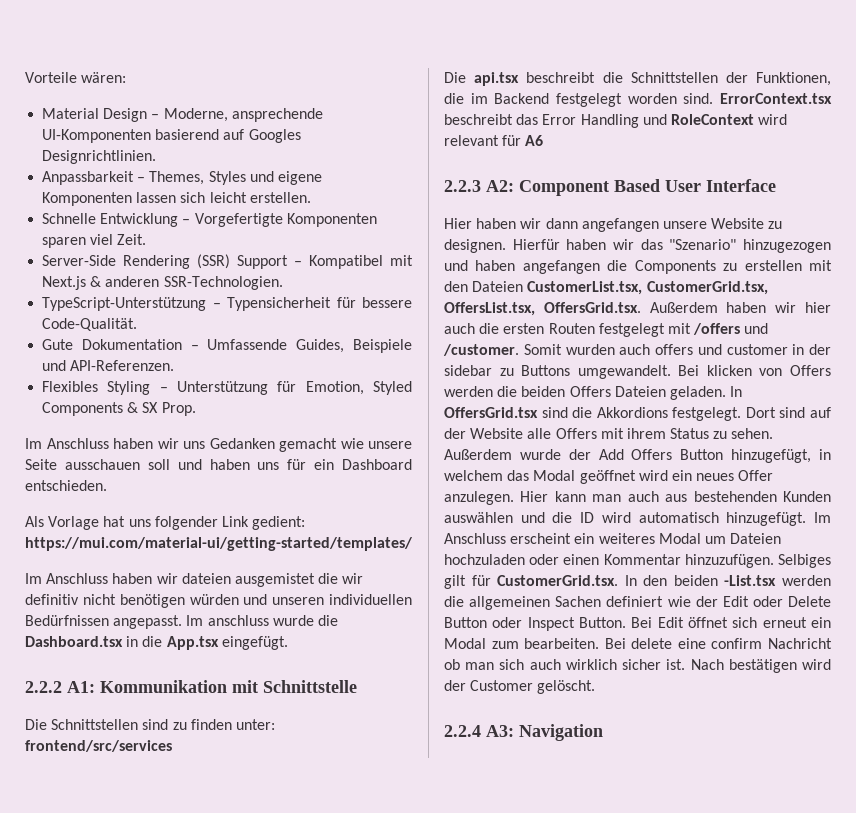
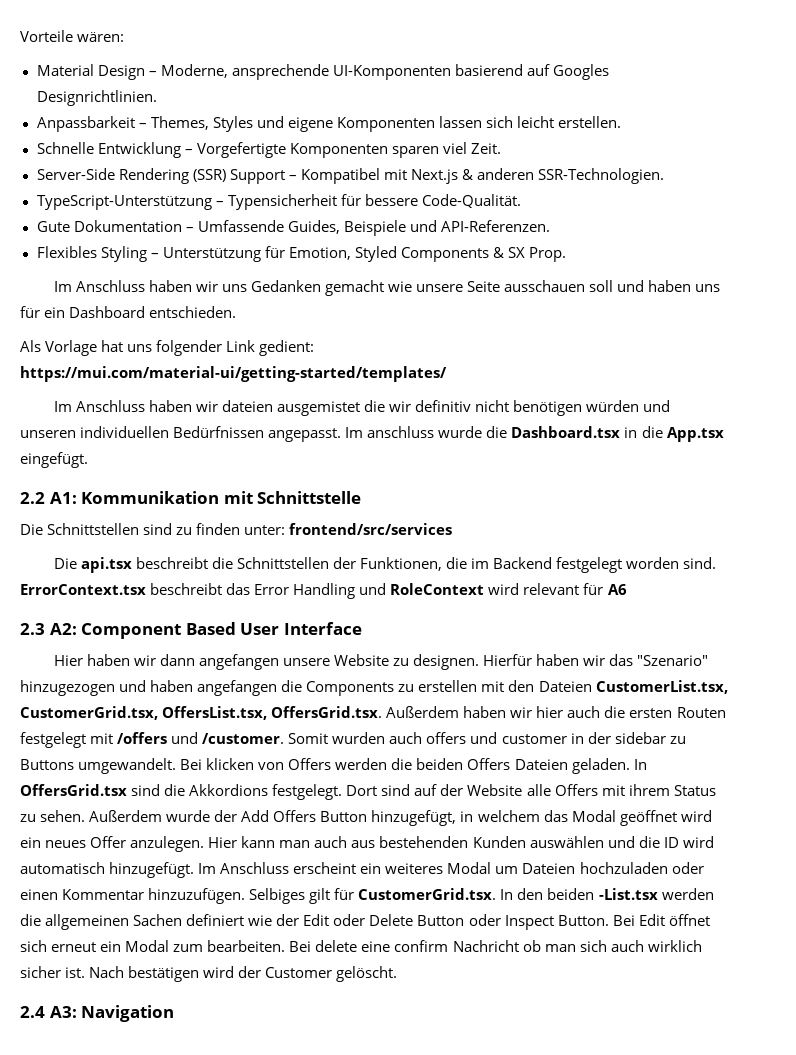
[25,681,62,693] 2.2.2 -> [20,492,45,504] 2.2
[444,180,481,192] 2.2.3 -> [20,623,45,635] 2.3
[444,725,481,737] 2.2.4 -> [20,1006,45,1018] 2.4

